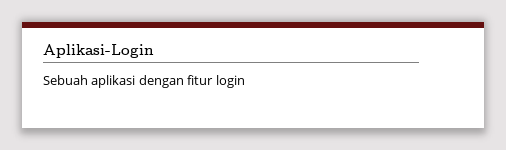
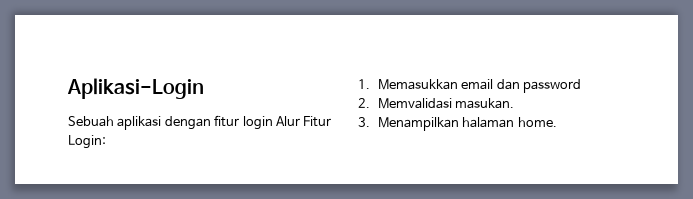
(245, 81) none -> [275,116,332,127] [68,135,106,149] [358,79,581,93] [358,98,515,109] [358,117,557,131] Alur Fitur Login: // 1. Memasukkan email dan password // 2. Memvalidasi masukan. // 3. Menampilkan halaman home.

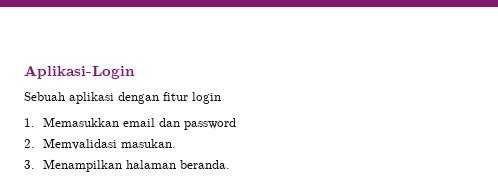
[275,116,332,127] [68,135,106,149] Alur Fitur Login: -> (221, 98) none
[517,117,557,127] home. -> [179,160,230,169] beranda.

